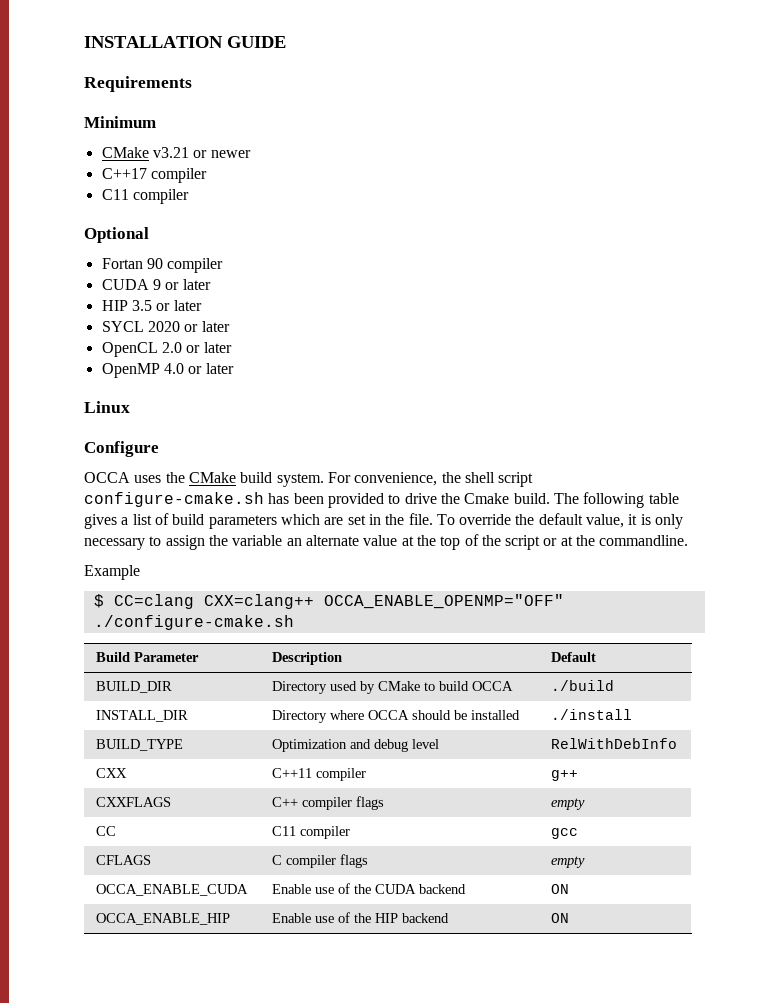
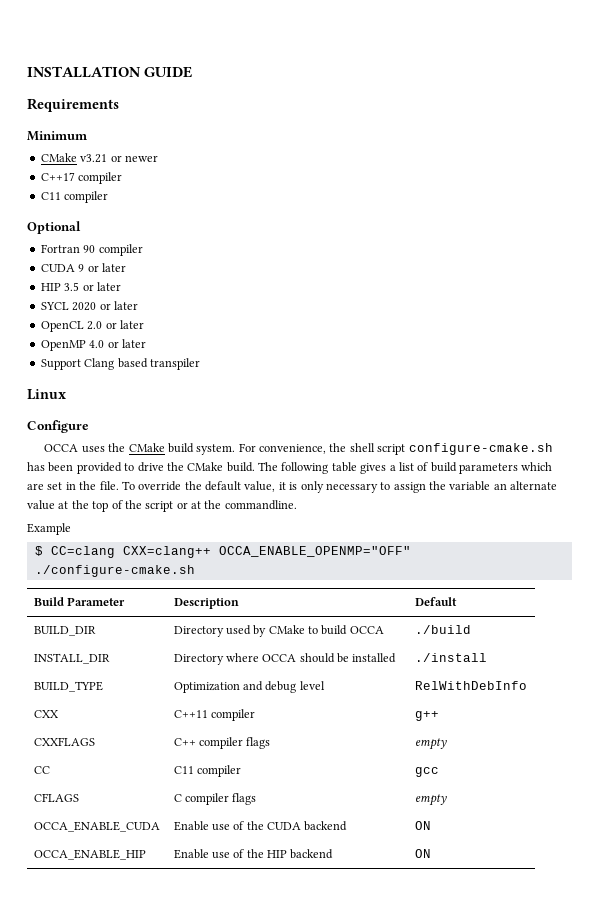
[101,258,143,269] Fortan -> [40,244,80,253] Fortran
(234, 368) none -> [40,358,200,370] // Support Clang based transpiler
[464,493,510,504] Cmake -> [187,462,224,471] CMake

